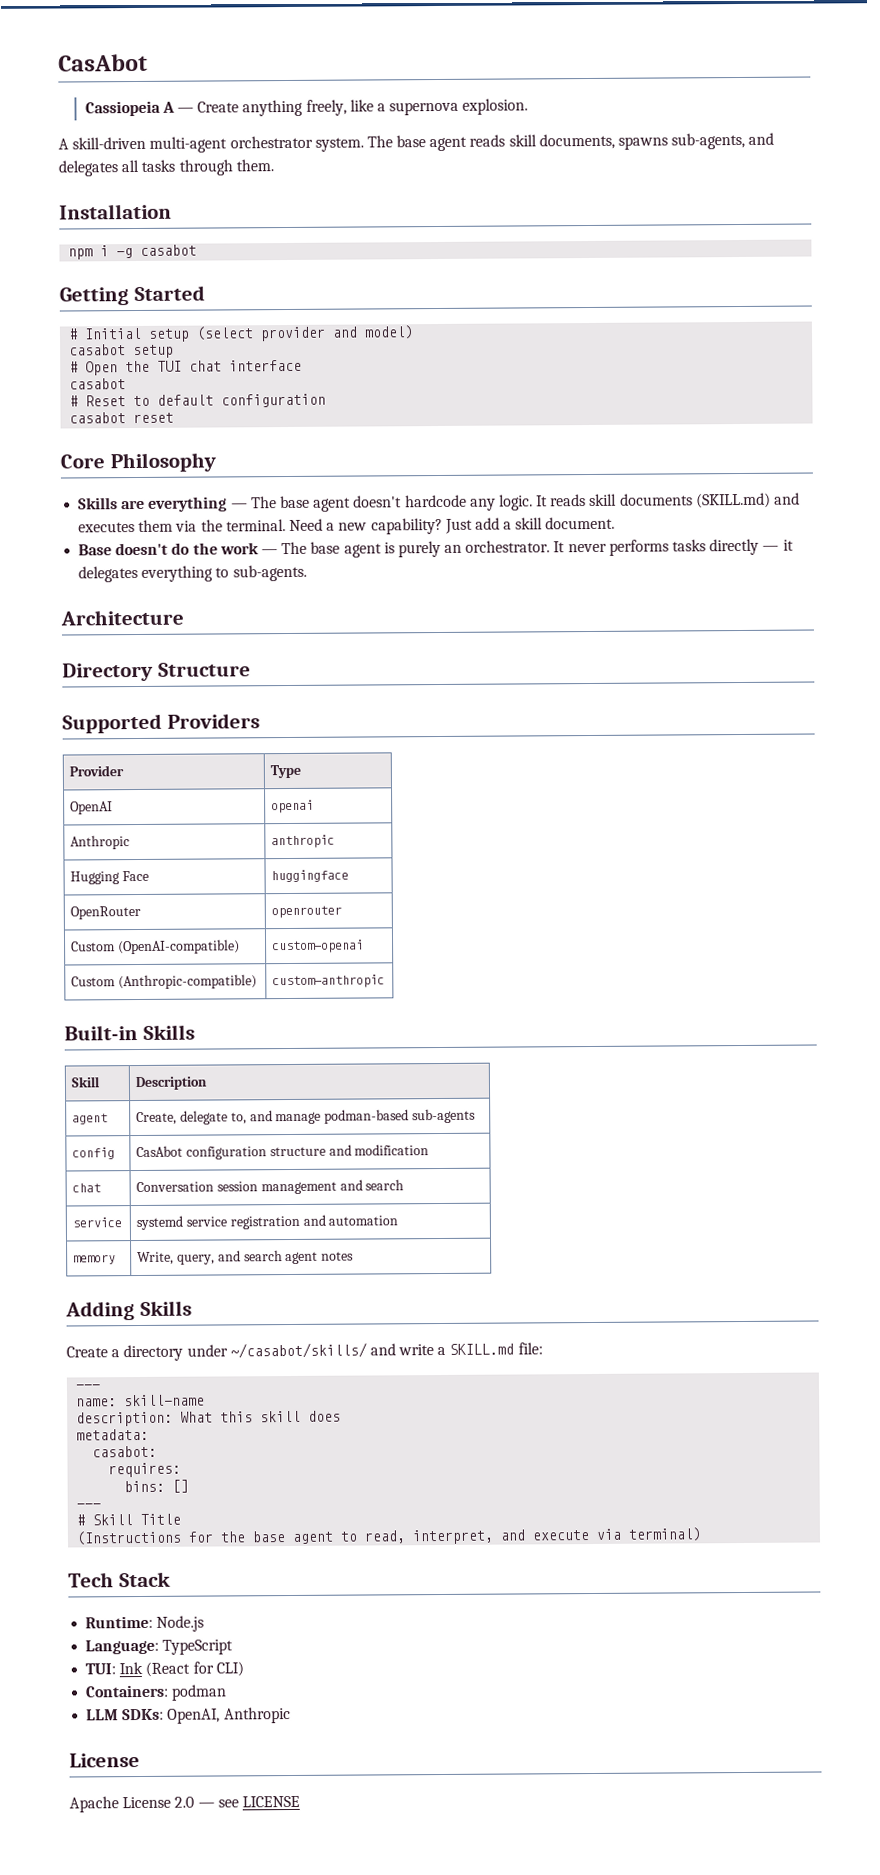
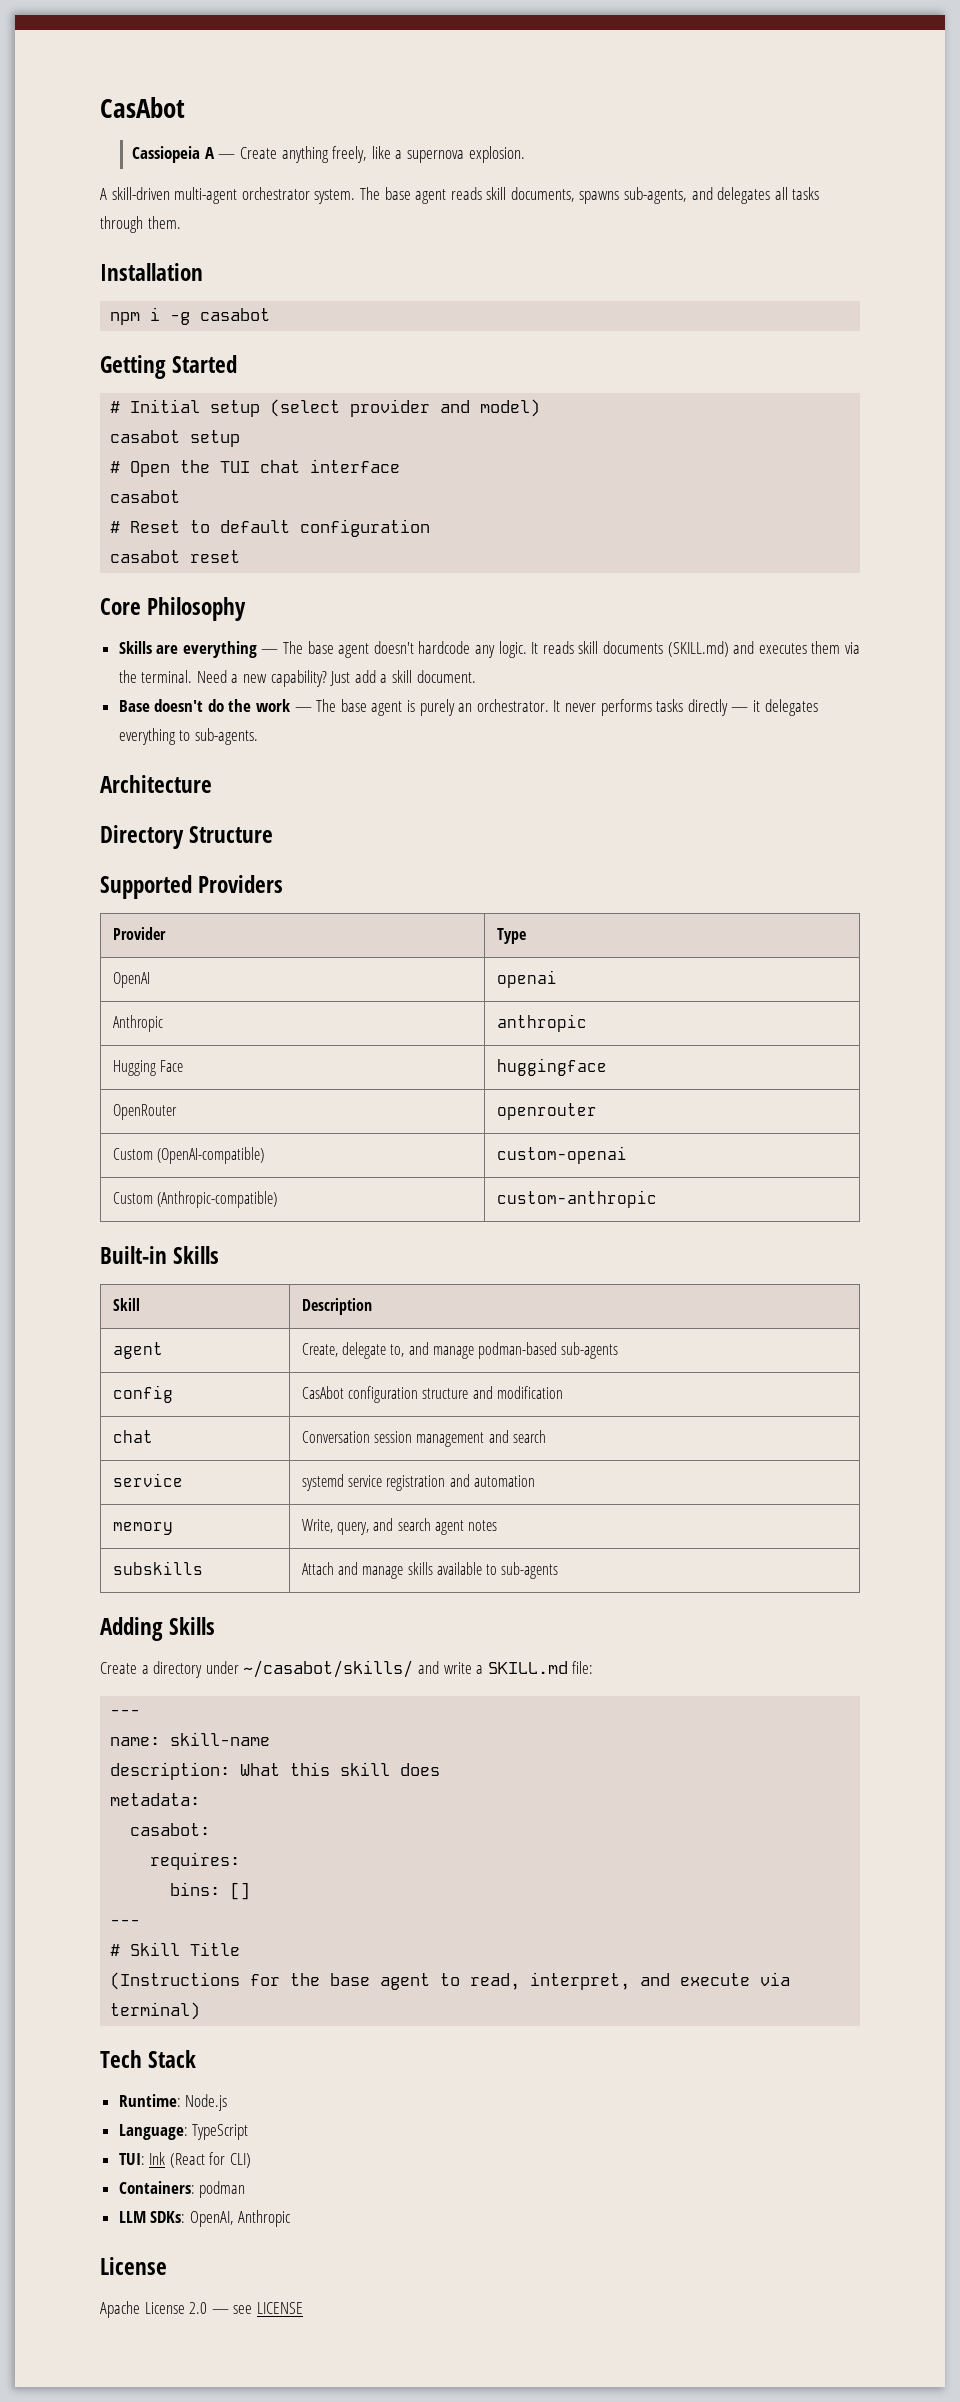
(355, 1256) none -> [112,1561,203,1575] [301,1562,559,1579] // subskills | Attach and manage skills available to sub-agents

